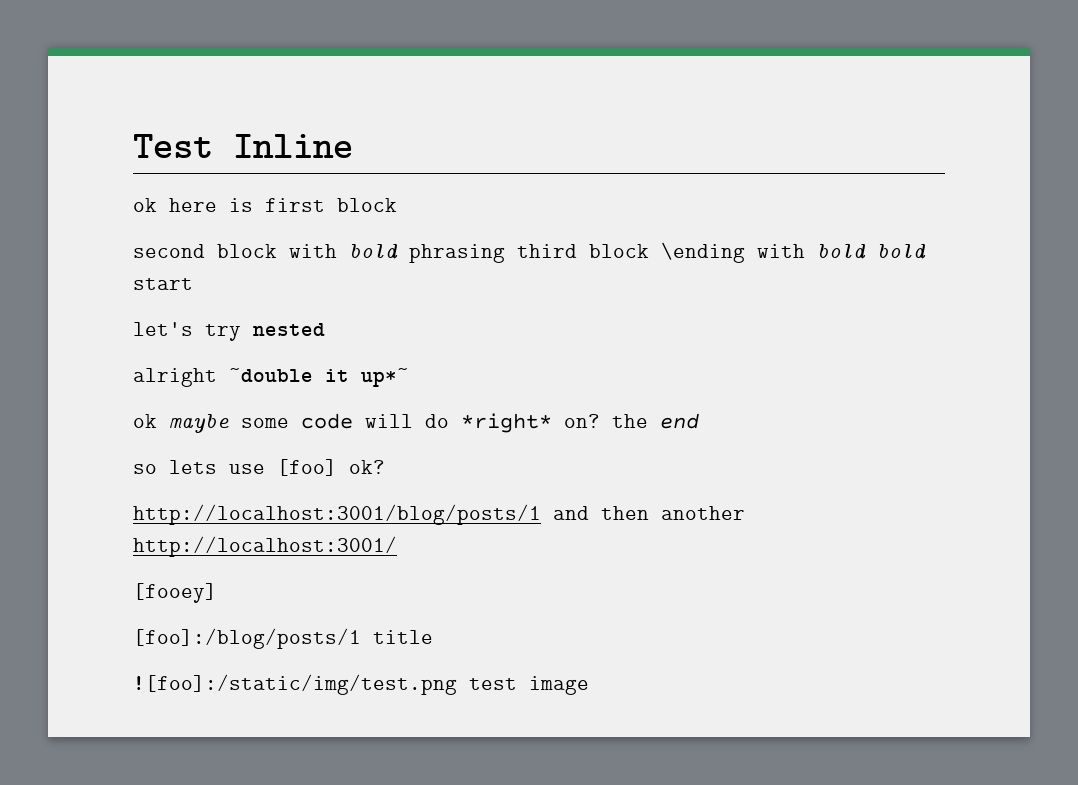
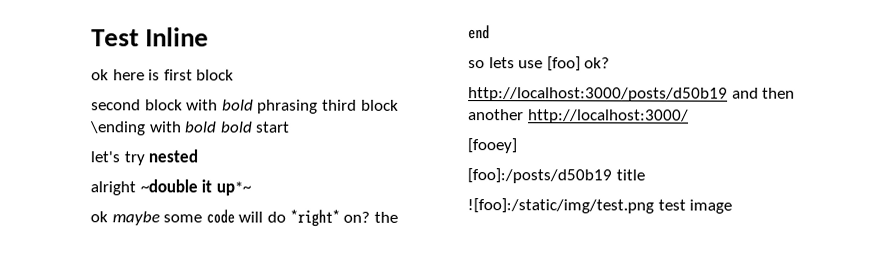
[133,504,541,525] http://localhost:3001/blog/posts/1 -> [468,87,728,102] http://localhost:3000/posts/d50b19
[133,536,397,557] http://localhost:3001/ -> [527,109,689,124] http://localhost:3000/
[133,628,361,649] [foo]:/blog/posts/1 -> [467,168,612,184] [foo]:/posts/d50b19

